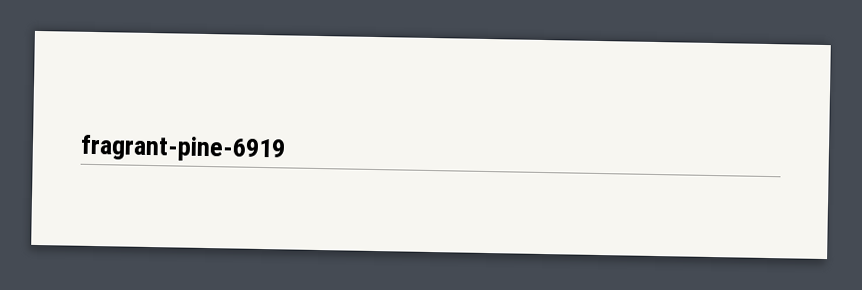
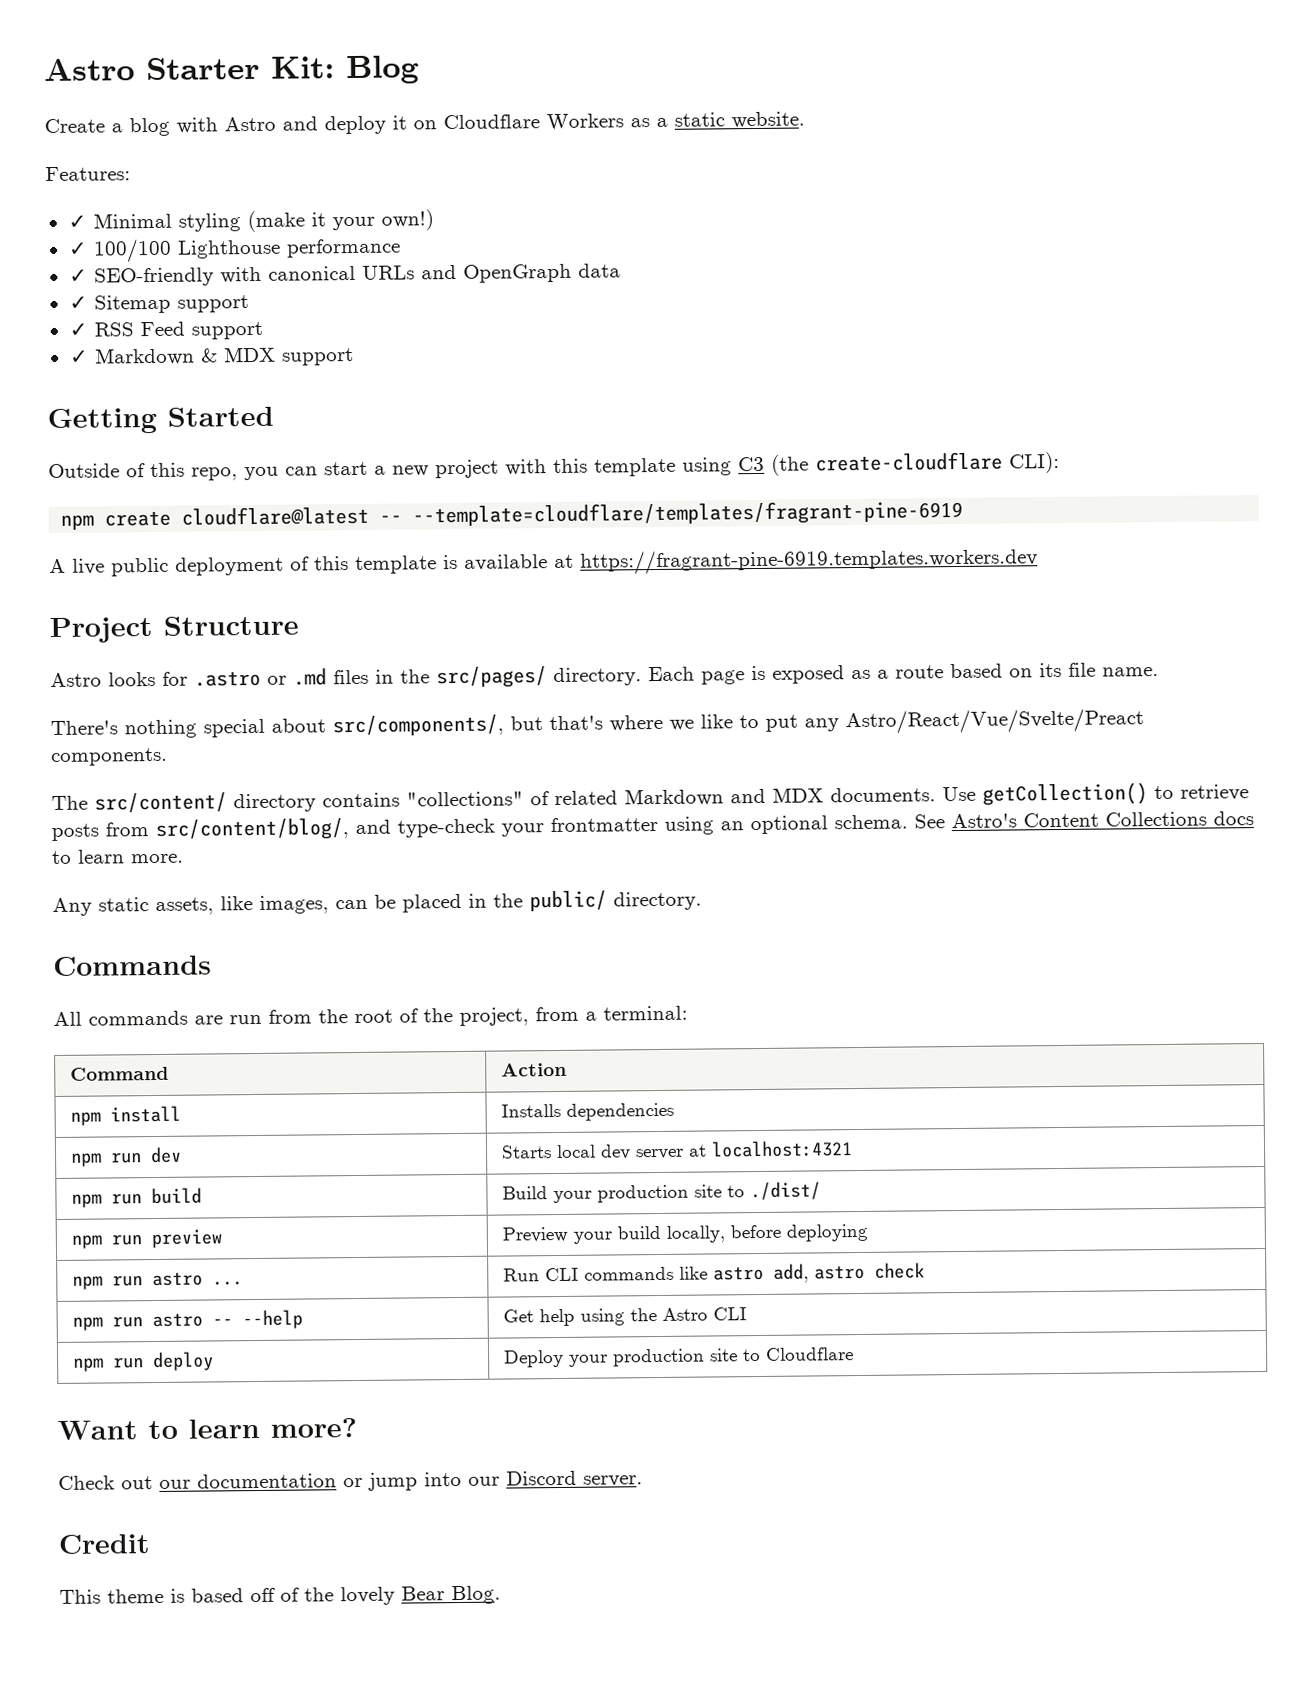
[80,134,286,163] fragrant-pine-6919 -> [44,55,419,85] [44,111,805,137] [45,166,131,182] [67,209,434,233] [67,238,401,263] [68,263,621,287] [68,294,249,314] [68,321,263,340] [69,346,354,366] [47,406,274,435] [48,451,1060,481] [60,499,964,530] [49,547,1038,577] [49,615,299,644] [50,662,1159,689] [50,708,1144,739] [50,747,168,767] [51,782,1249,813] [51,811,1254,842] [52,849,184,865] [52,890,702,917] [53,955,212,977] [53,1005,688,1027] [70,1066,170,1081] [501,1062,568,1077] [70,1105,182,1126] [501,1102,675,1121] [71,1146,183,1167] [501,1140,854,1160] [71,1187,203,1208] [502,1181,822,1204] [71,1229,223,1249] [502,1223,869,1244] [72,1272,244,1290] [503,1262,926,1283] [72,1309,304,1331] [503,1307,748,1327] [73,1351,215,1372] [504,1347,855,1368] [57,1418,357,1440] [58,1470,643,1491] [58,1534,150,1554] [59,1585,501,1606] Astro Starter Kit: Blog // Create a blog with Astro and deploy it on Cloudflare Workers as a static website. // Features: // ✓ Minimal styling (make it your own!) // ✓ 100/100 Lighthouse performance // ✓ SEO-friendly with canonical URLs and OpenGraph data // ✓ Sitemap support // ✓ RSS Feed support // ✓ Markdown & MDX support // Getting Started // Outside of this repo, you can start a new project with this template using C3 (the create-cloudflare CLI): // npm create cloudflare@latest -- --template=cloudflare/templates/fragrant-pine-6919 // A live public deployment of this template is available at https://fragrant-pine-6919.templates.workers.dev // Project Structure // Astro looks for .astro or .md files in the src/pages/ directory. Each page is exposed as a route based on its file name. // There's nothing special about src/components/, but that's where we like to put any Astro/React/Vue/Svelte/Preact components. // The src/content/ directory contains "collections" of related Markdown and MDX documents. Use getCollection() to retrieve posts from src/content/blog/, and type-check your frontmatter using an optional schema. See Astro's Content Collections docs to learn more. // Any static assets, like images, can be placed in the public/ directory. // Commands // All commands are run from the root of the project, from a terminal: // Command | Action // npm install | Installs dependencies // npm run dev | Starts local dev server at localhost:4321 // npm run build | Build your production site to ./dist/ // npm run preview | Preview your build locally, before deploying // npm run astro ... | Run CLI commands like astro add, astro check // npm run astro -- --help | Get help using the Astro CLI // npm run deploy | Deploy your production site to Cloudflare // Want to learn more? // Check out our documentation or jump into our Discord server. // Credit // This theme is based off of the lovely Bear Blog.

